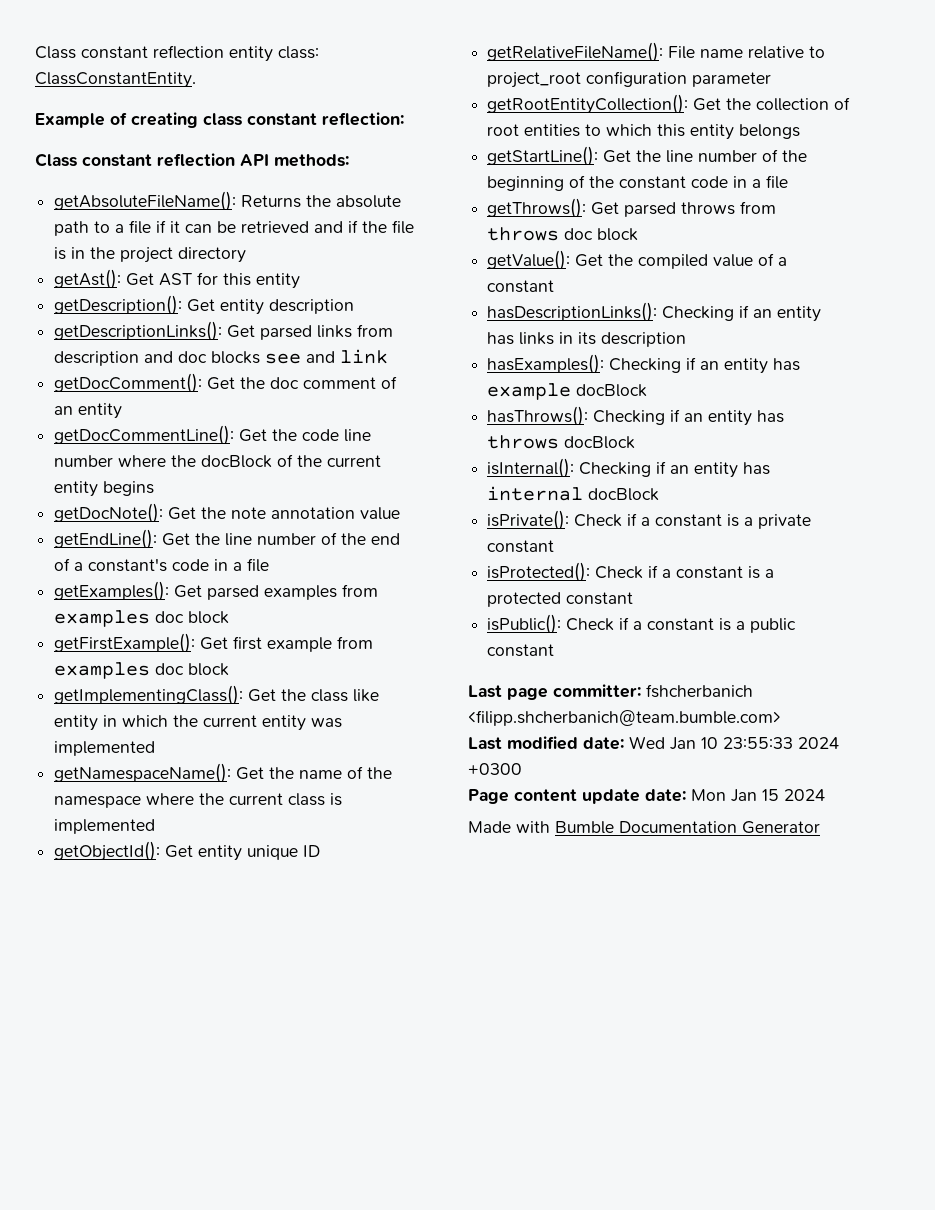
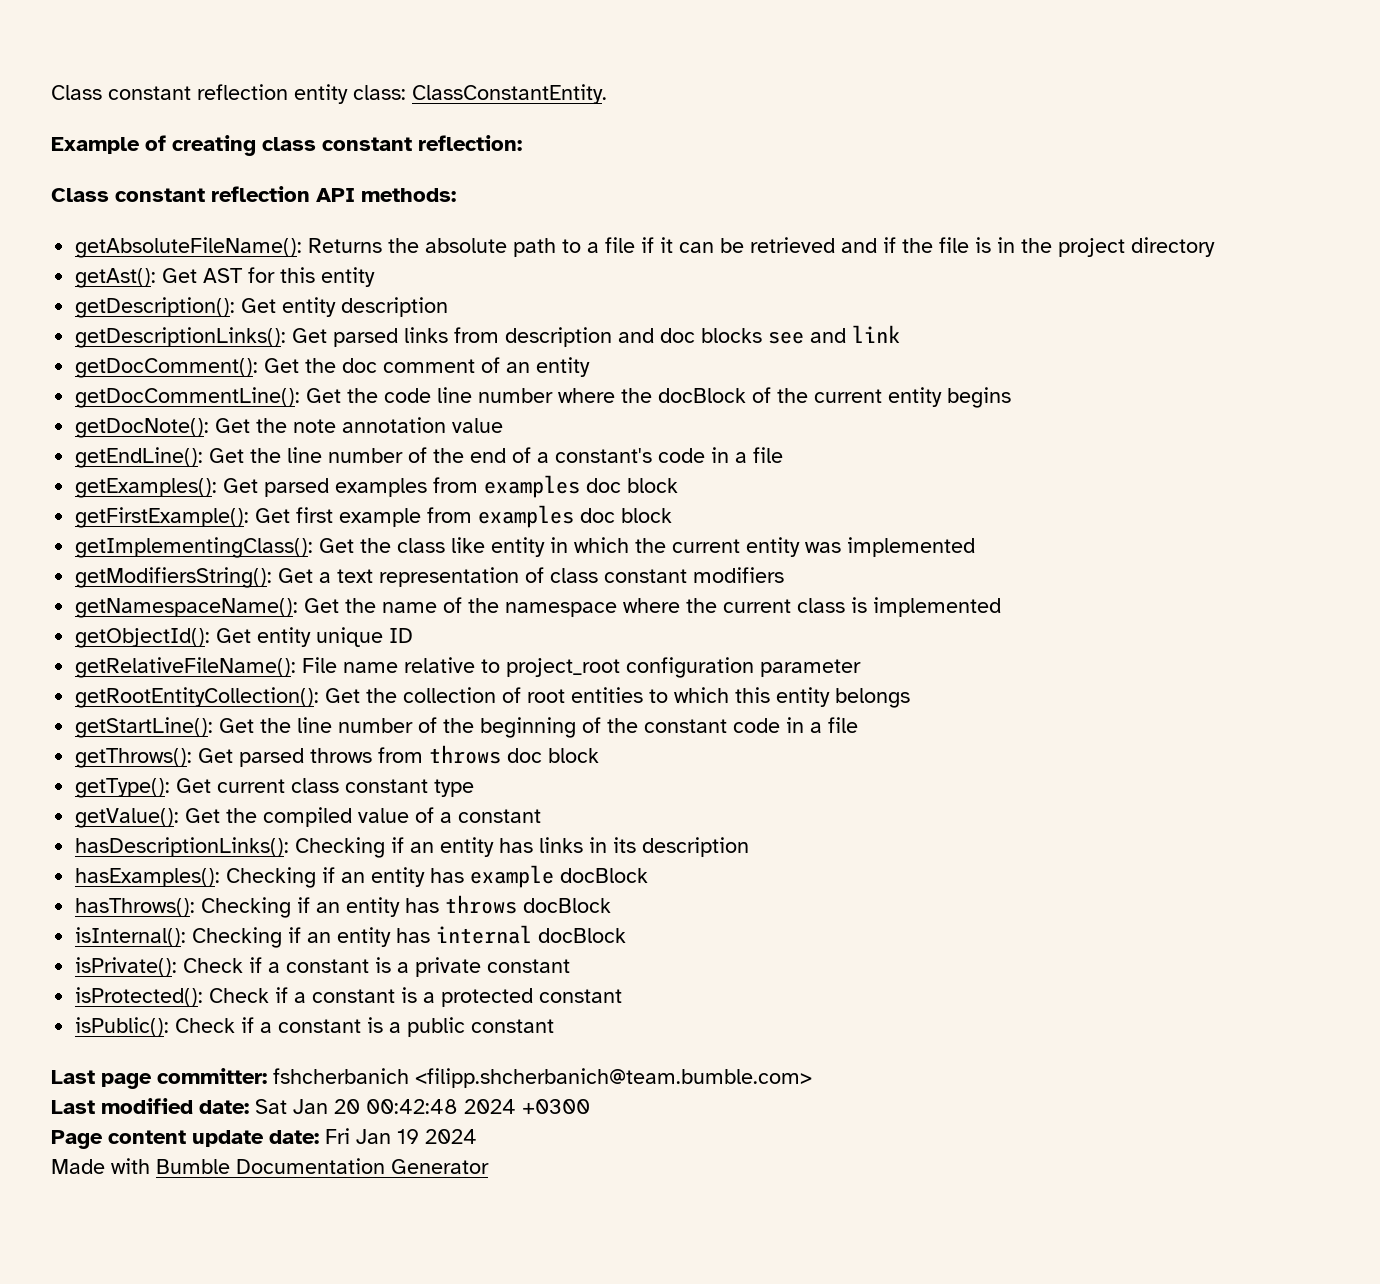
(156, 748) none -> [75,567,785,588] // getModifiersString(): Get a text representation of class constant modifiers
(639, 234) none -> [75,778,475,798] // getType(): Get current class constant type
[629,736,793,750] Wed Jan 10 23:55:33 -> [255,1099,458,1114] Sat Jan 20 00:42:48
[691,789,779,802] Mon Jan 15 -> [325,1128,419,1144] Fri Jan 19

